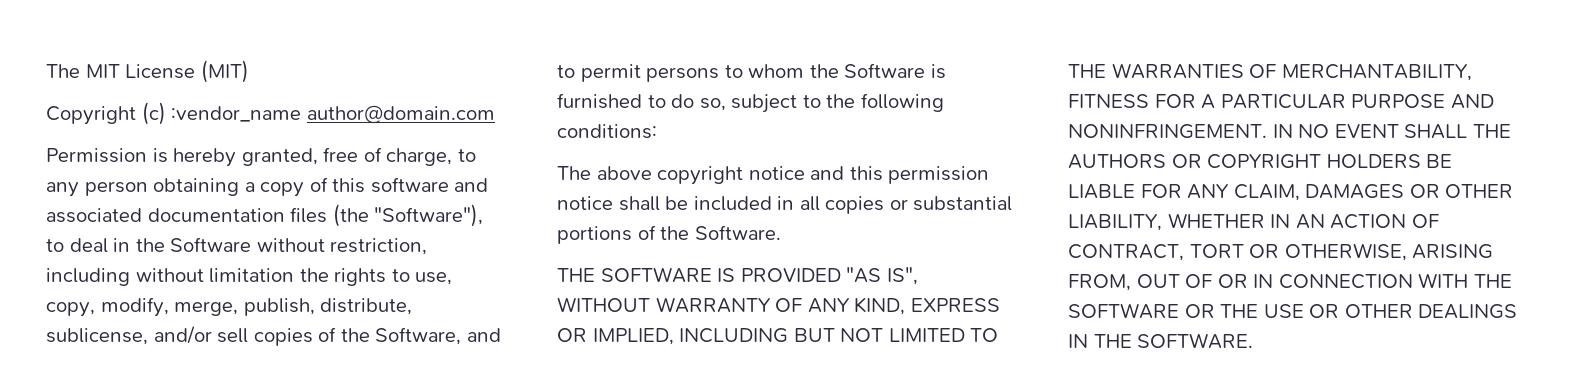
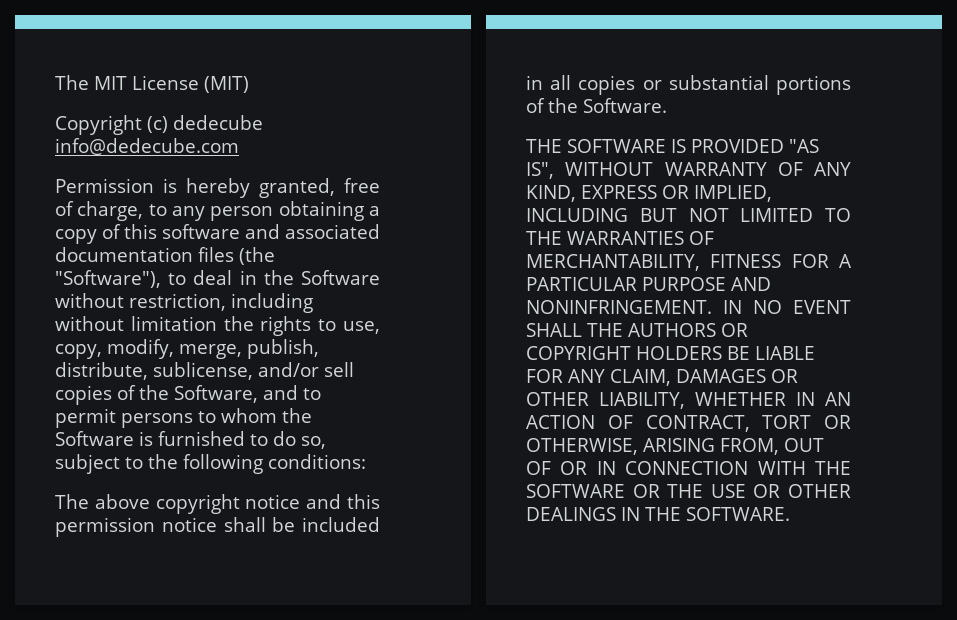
[171,105,495,124] :vendor_name author@domain.com -> [173,115,263,130] [55,138,239,155] dedecube info@dedecube.com

